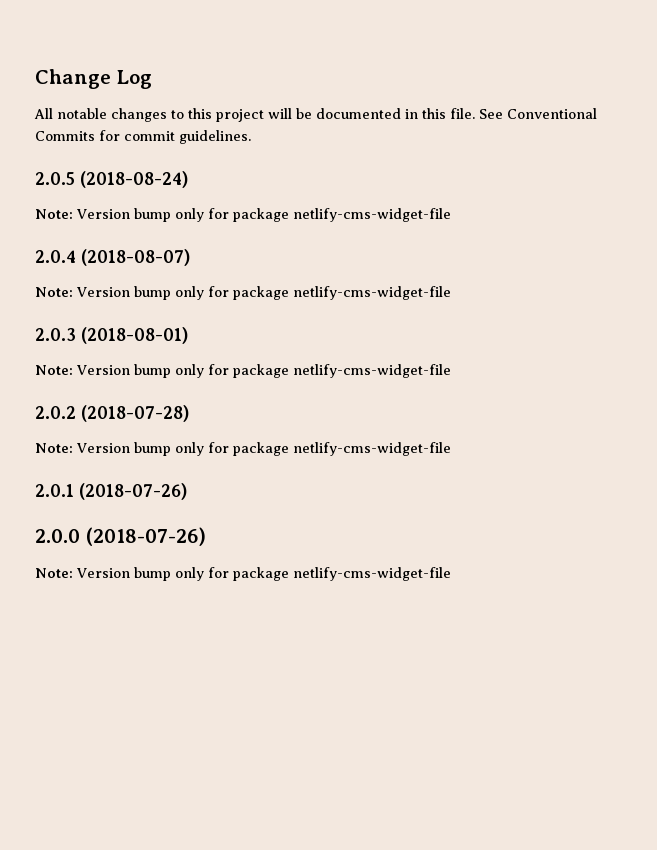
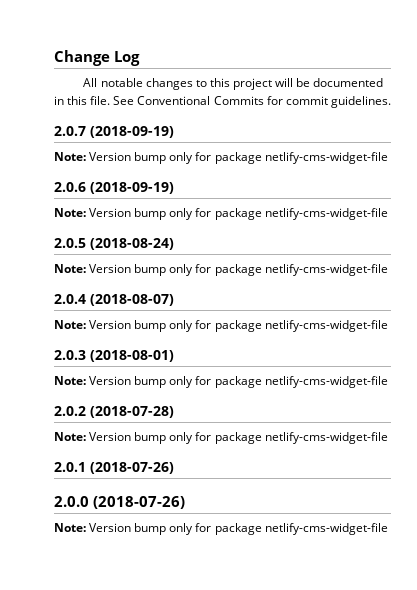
(251, 137) none -> [54,126,174,138] [54,152,388,164] [54,182,174,194] [54,208,388,220] // 2.0.7 (2018-09-19) // Note: Version bump only for package netlify-cms-widget-file // 2.0.6 (2018-09-19) // Note: Version bump only for package netlify-cms-widget-file

